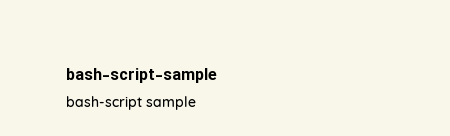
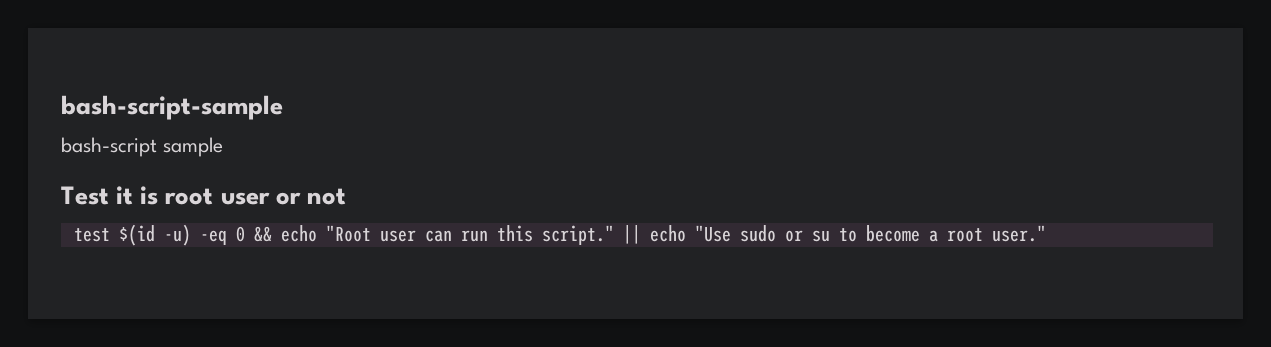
(196, 103) none -> [61,186,346,205] [73,224,1046,246] // Test it is root user or not // test $(id -u) -eq 0 && echo "Root user can run this script." || echo "Use sudo or su to become a root user."

